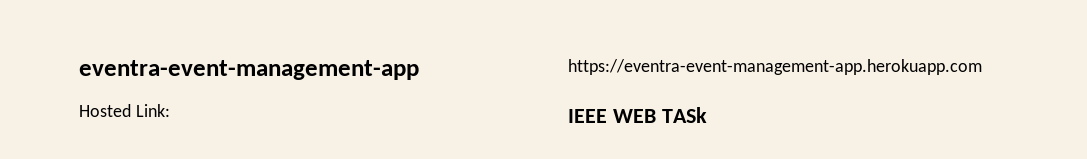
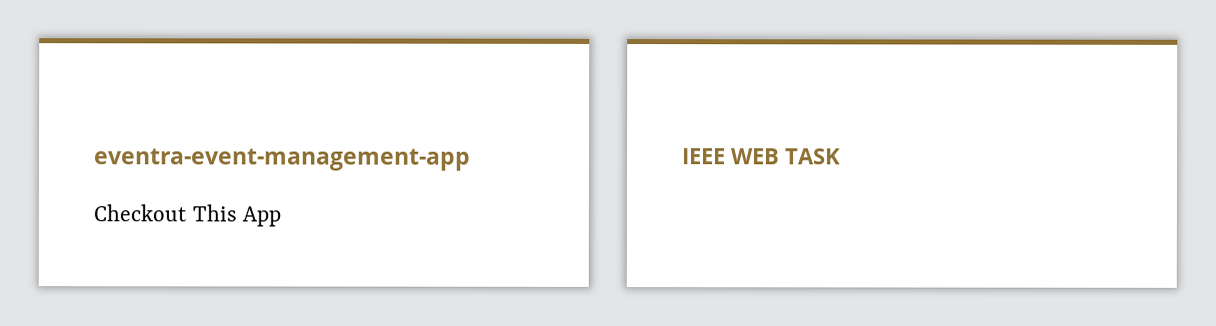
[79,104,170,117] [568,59,982,75] Hosted Link: https://eventra-event-management-app.herokuapp.com -> [93,204,282,227] Checkout This App
[661,107,707,123] TASk -> [784,148,841,165] TASK

